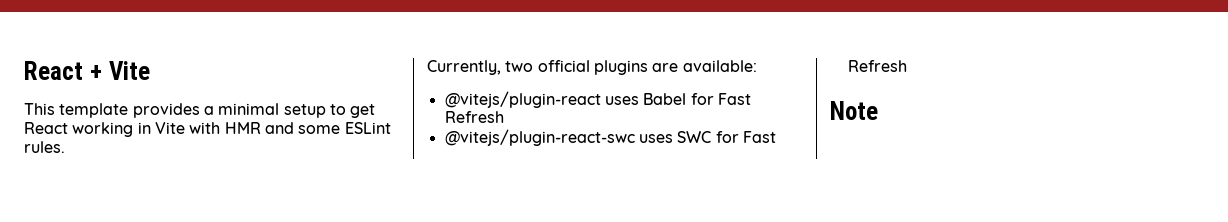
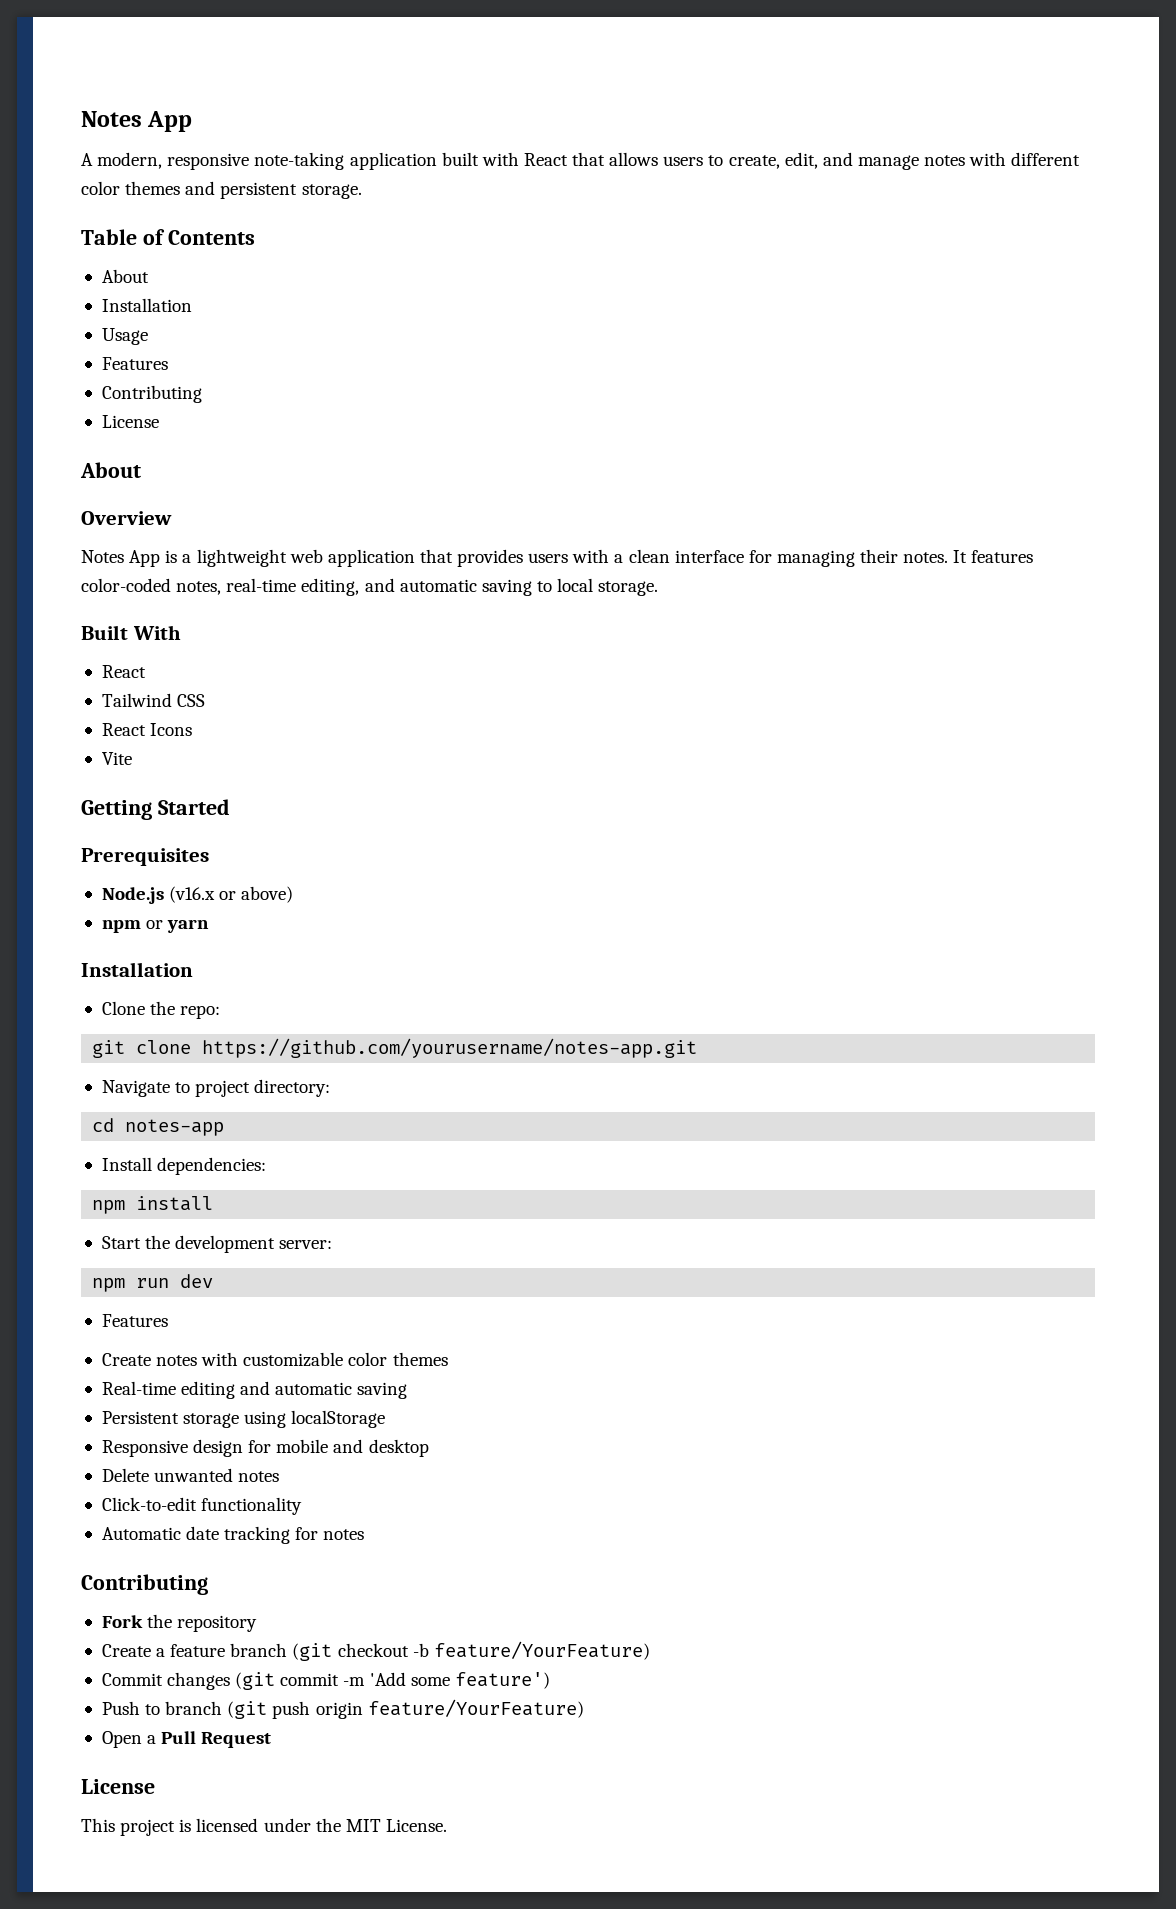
[24,61,150,80] [24,103,376,118] [24,122,391,137] [24,141,65,153] [427,60,757,75] [444,91,751,108] [444,111,504,123] [444,129,776,146] [847,60,907,72] [830,101,878,120] React + Vite // This template provides a minimal setup to get React working in Vite with HMR and some ESLint rules. // Currently, two official plugins are available: // @vitejs/plugin-react uses Babel for Fast Refresh // @vitejs/plugin-react-swc uses SWC for Fast Refresh // Note -> [81,111,193,132] [81,152,1081,170] [81,181,362,199] [81,229,255,245] [101,269,149,283] [101,298,192,312] [101,328,148,345] [101,357,168,370] [101,385,202,403] [101,415,159,428] [80,462,141,478] [81,511,172,525] [81,549,1034,567] [81,578,659,596] [81,625,181,640] [101,665,146,678] [101,693,206,707] [101,723,193,736] [101,752,132,765] [81,799,230,820] [81,848,209,866] [101,886,294,904] [101,919,210,933] [81,962,193,977] [101,1001,221,1019] [92,1038,698,1058] [101,1079,331,1097] [92,1118,225,1136] [101,1157,267,1175] [92,1196,214,1214] [101,1235,333,1253] [92,1274,214,1292] [101,1314,168,1327] [101,1352,448,1367] [101,1381,408,1399] [101,1410,386,1428] [101,1439,429,1457] [101,1468,280,1482] [101,1497,303,1515] [101,1526,365,1544] [81,1574,208,1595] [101,1614,258,1632] [101,1641,650,1661] [101,1672,550,1690] [101,1699,584,1719] [101,1731,272,1748] [81,1779,155,1794] [81,1818,447,1836] Notes App // A modern, responsive note-taking application built with React that allows users to create, edit, and manage notes with different color themes and persistent storage. // Table of Contents // About // Installation // Usage // Features // Contributing // License // About // Overview // Notes App is a lightweight web application that provides users with a clean interface for managing their notes. It features color-coded notes, real-time editing, and automatic saving to local storage. // Built With // React // Tailwind CSS // React Icons // Vite // Getting Started // Prerequisites // Node.js (v16.x or above) // npm or yarn // Installation // Clone the repo: // git clone https://github.com/yourusername/notes-app.git // Navigate to project directory: // cd notes-app // Install dependencies: // npm install // Start the development server: // npm run dev // Features // Create notes with customizable color themes // Real-time editing and automatic saving // Persistent storage using localStorage // Responsive design for mobile and desktop // Delete unwanted notes // Click-to-edit functionality // Automatic date tracking for notes // Contributing // Fork the repository // Create a feature branch (git checkout -b feature/YourFeature) // Commit changes (git commit -m 'Add some feature') // Push to branch (git push origin feature/YourFeature) // Open a Pull Request // License // This project is licensed under the MIT License.

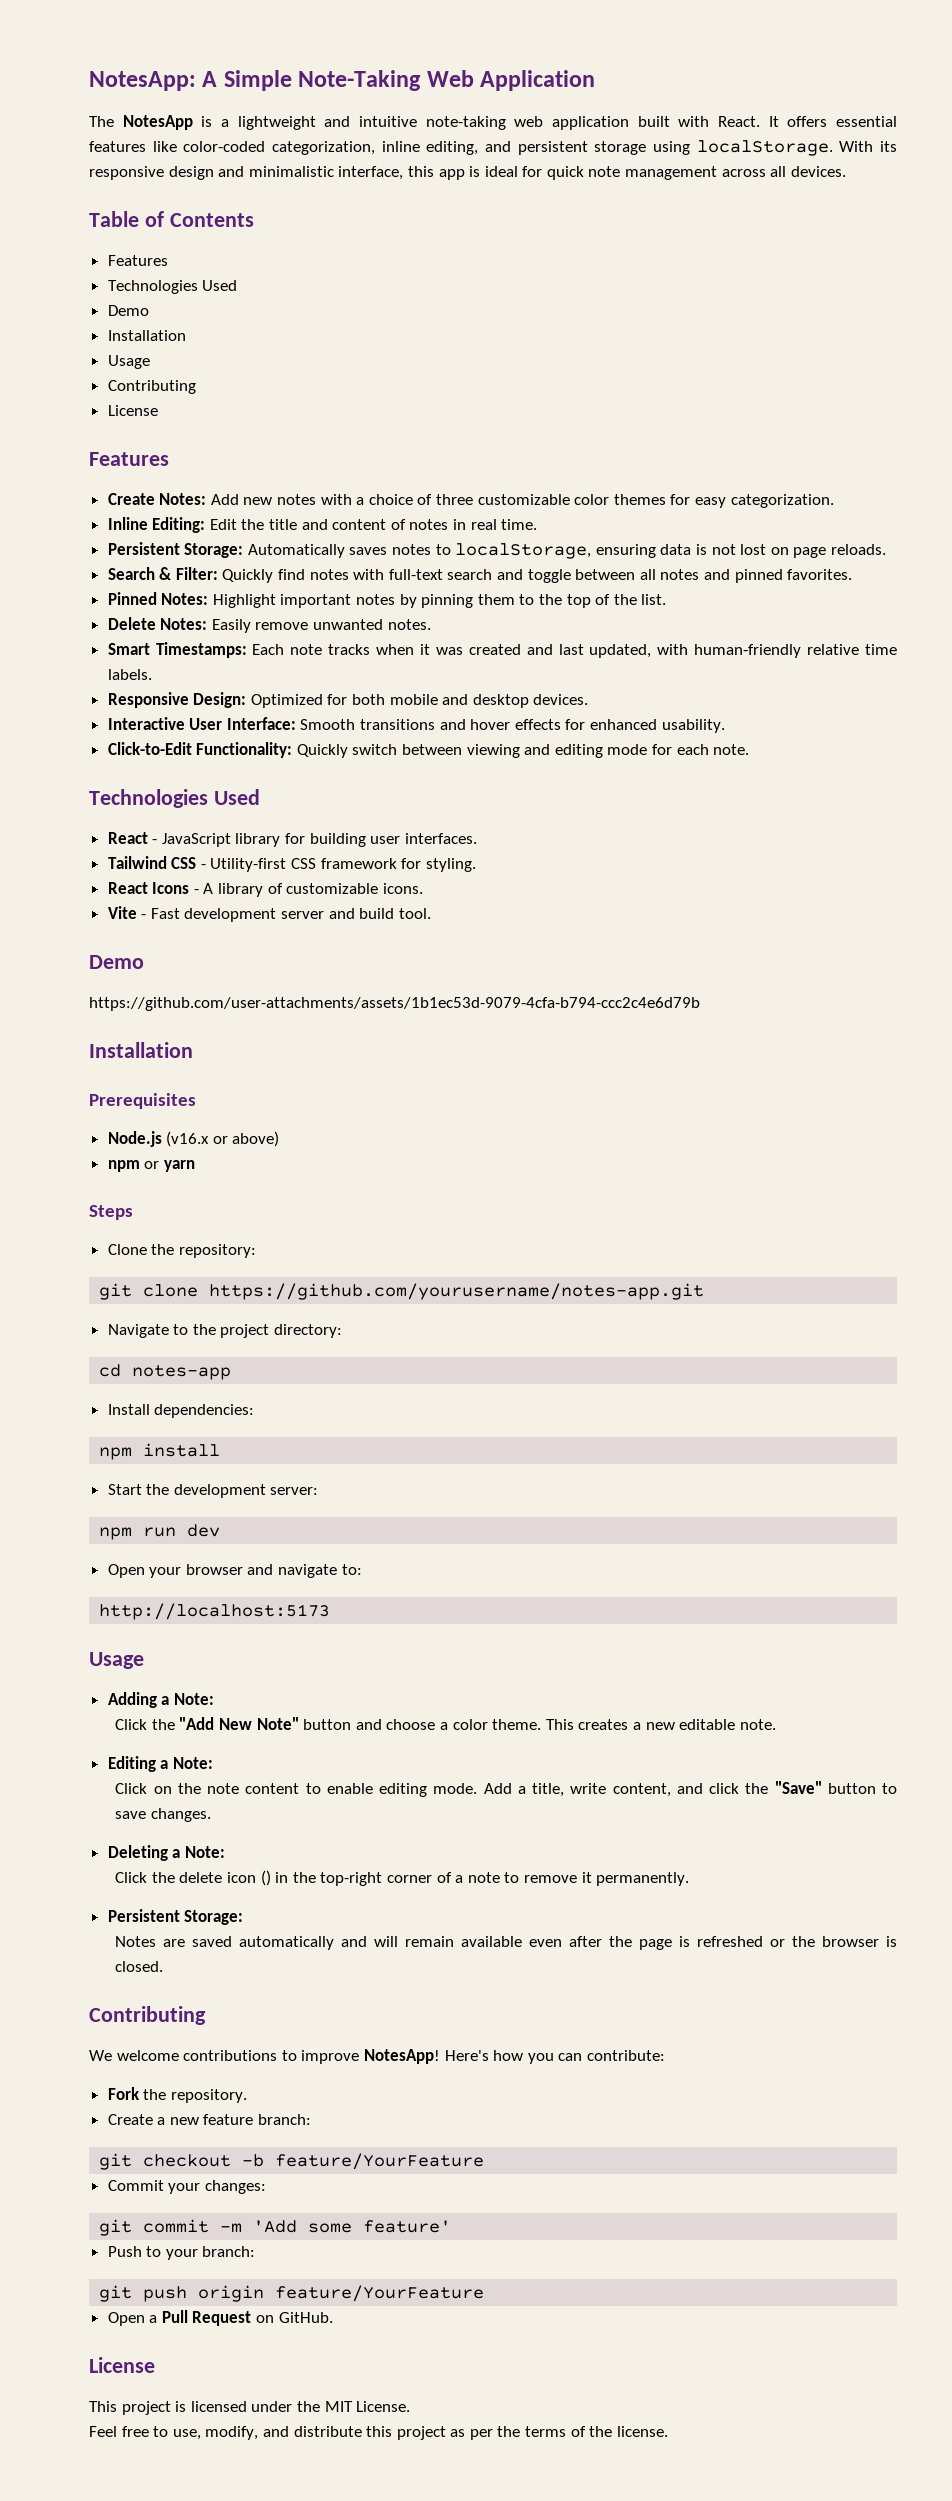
[81,111,193,132] [81,152,1081,170] [81,181,362,199] Notes App // A modern, responsive note-taking application built with React that allows users to create, edit, and manage notes with different color themes and persistent storage. -> [89,70,596,91] [89,115,897,130] [89,140,897,156] [89,166,846,180] NotesApp: A Simple Note-Taking Web Application // The NotesApp is a lightweight and intuitive note-taking web application built with React. It offers essential features like color-coded categorization, inline editing, and persistent storage using localStorage. With its responsive design and minimalistic interface, this app is ideal for quick note management across all devices.
[101,269,149,283] About -> [107,255,168,266] [107,280,238,294] [107,305,149,316] Features // Technologies Used // Demo
[101,357,168,370] // Features -> (150, 362) none
[80,462,141,478] [81,511,172,525] [81,549,1034,567] [81,578,659,596] [81,625,181,640] [101,665,146,678] [101,693,206,707] [101,723,193,736] [101,752,132,765] [81,799,230,820] About // Overview // Notes App is a lightweight web application that provides users with a clean interface for managing their notes. It features color-coded notes, real-time editing, and automatic saving to local storage. // Built With // React // Tailwind CSS // React Icons // Vite // Getting Started -> [89,452,169,466] [107,493,834,508] [107,517,538,533] [107,542,886,559] [107,567,853,583] [107,592,667,608] [107,617,431,633] [107,642,897,658] [107,669,152,680] [107,692,589,708] [107,717,725,733] [107,742,750,758] [89,789,260,808] [107,832,477,847] [107,856,476,872] [107,882,423,897] [107,906,431,922] [89,955,144,969] [89,997,700,1011] [89,1042,193,1058] Features // Create Notes: Add new notes with a choice of three customizable color themes for easy categorization. // Inline Editing: Edit the title and content of notes in real time. // Persistent Storage: Automatically saves notes to localStorage, ensuring data is not lost on page reloads. // Search & Filter: Quickly find notes with full-text search and toggle between all notes and pinned favorites. // Pinned Notes: Highlight important notes by pinning them to the top of the list. // Delete Notes: Easily remove unwanted notes. // Smart Timestamps: Each note tracks when it was created and last updated, with human‑friendly relative time labels. // Responsive Design: Optimized for both mobile and desktop devices. // Interactive User Interface: Smooth transitions and hover effects for enhanced usability. // Click-to-Edit Functionality: Quickly switch between viewing and editing mode for each note. // Technologies Used // React - JavaScript library for building user interfaces. // Tailwind CSS - Utility-first CSS framework for styling. // React Icons - A library of customizable icons. // Vite - Fast development server and build tool. // Demo // https://github.com/user-attachments/assets/1b1ec53d-9079-4cfa-b794-ccc2c4e6d79b // Installation
[81,962,193,977] Installation -> [89,1205,133,1220] Steps
[180,1005,221,1019] repo: -> [178,1244,256,1258] repository:
(191, 1087) none -> [192,1324,216,1335] the
[101,1314,168,1327] [101,1352,448,1367] [101,1381,408,1399] [101,1410,386,1428] [101,1439,429,1457] [101,1468,280,1482] [101,1497,303,1515] [101,1526,365,1544] [81,1574,208,1595] Features // Create notes with customizable color themes // Real-time editing and automatic saving // Persistent storage using localStorage // Responsive design for mobile and desktop // Delete unwanted notes // Click-to-edit functionality // Automatic date tracking for notes // Contributing -> [107,1564,362,1578] [99,1603,331,1620] [89,1652,144,1669] [107,1692,214,1708] [115,1717,776,1730] [107,1756,213,1772] [115,1781,898,1797] [115,1808,211,1822] [107,1845,225,1861] [115,1870,690,1886] [107,1909,244,1925] [115,1936,897,1950] [115,1961,164,1972] [89,2006,206,2025] [89,2049,665,2064] Open your browser and navigate to: // http://localhost:5173 // Usage // Adding a Note: // Click the "Add New Note" button and choose a color theme. This creates a new editable note. // Editing a Note: // Click on the note content to enable editing mode. Add a title, write content, and click the "Save" button to save changes. // Deleting a Note: // Click the delete icon () in the top-right corner of a note to remove it permanently. // Persistent Storage: // Notes are saved automatically and will remain available even after the page is refreshed or the browser is closed. // Contributing // We welcome contributions to improve NotesApp! Here's how you can contribute:
[177,1615,258,1632] repository -> [170,2089,247,2103] repository.
[170,1643,333,1661] feature branch (git -> [169,2114,312,2125] [99,2153,133,2170] new feature branch: // git
[433,1641,650,1660] feature/YourFeature) -> [275,2153,485,2170] feature/YourFeature
[167,1672,276,1690] changes (git -> [168,2180,266,2194] [99,2219,133,2236] your changes: // git
[454,1672,550,1689] feature') -> [363,2220,452,2233] feature'
[165,1701,268,1719] branch (git -> [165,2246,256,2260] [99,2285,133,2302] your branch: // git
[367,1699,584,1718] feature/YourFeature) -> [275,2285,485,2302] feature/YourFeature
(272, 1740) none -> [256,2312,333,2323] on GitHub.
(447, 1825) none -> [89,2426,668,2440] // Feel free to use, modify, and distribute this project as per the terms of the license.

